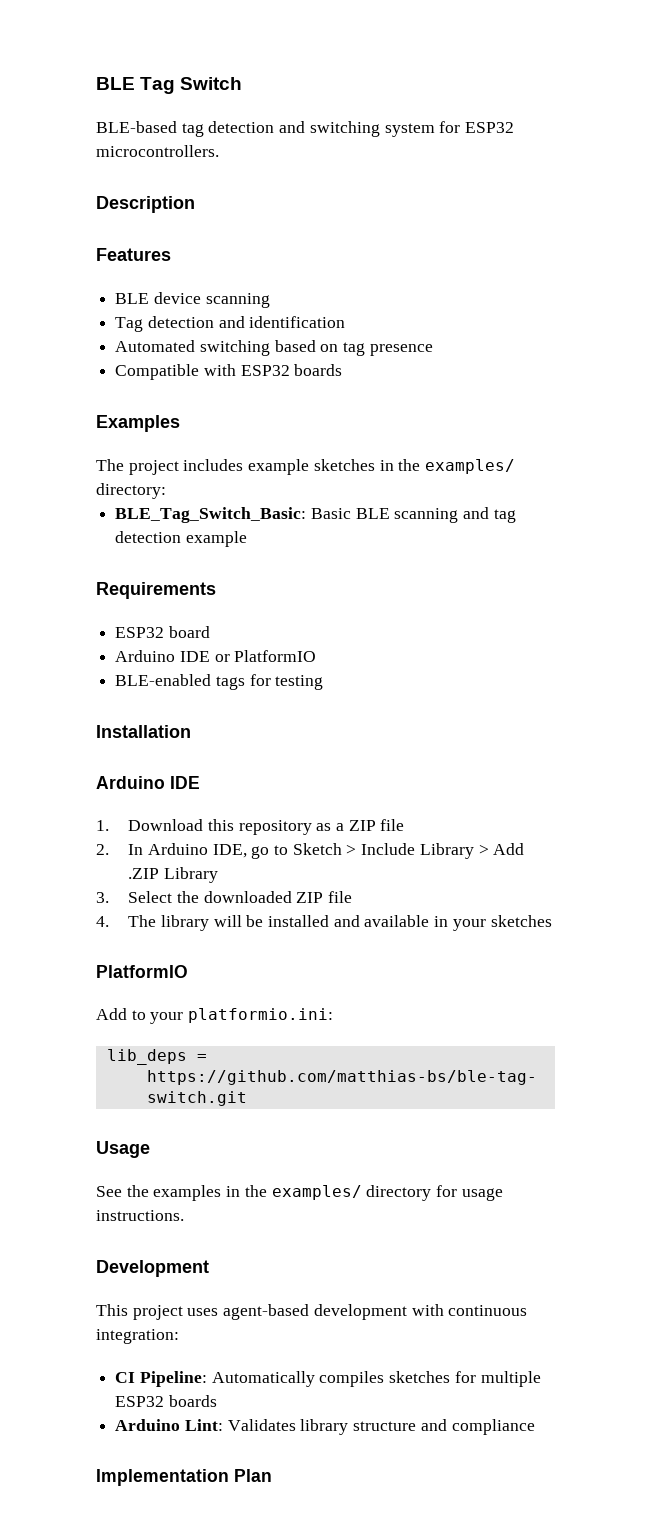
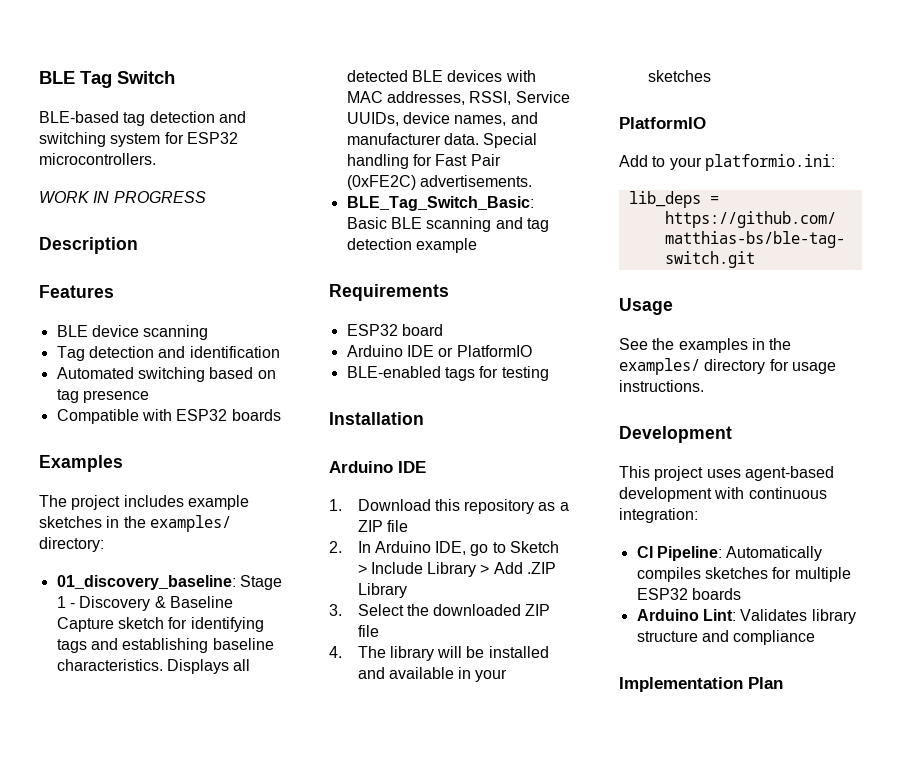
(219, 151) none -> [39,191,206,203] // WORK IN PROGRESS
(166, 491) none -> [56,575,282,590] [56,596,233,611] [56,617,264,632] [56,638,274,653] [56,659,251,674] [346,70,536,82] [346,91,570,105] [346,112,538,126] [346,133,538,148] [346,154,501,169] [346,175,532,190] // 01_discovery_baseline: Stage 1 - Discovery & Baseline Capture sketch for identifying tags and establishing baseline characteristics. Displays all detected BLE devices with MAC addresses, RSSI, Service UUIDs, device names, and manufacturer data. Special handling for Fast Pair (0xFE2C) advertisements.

